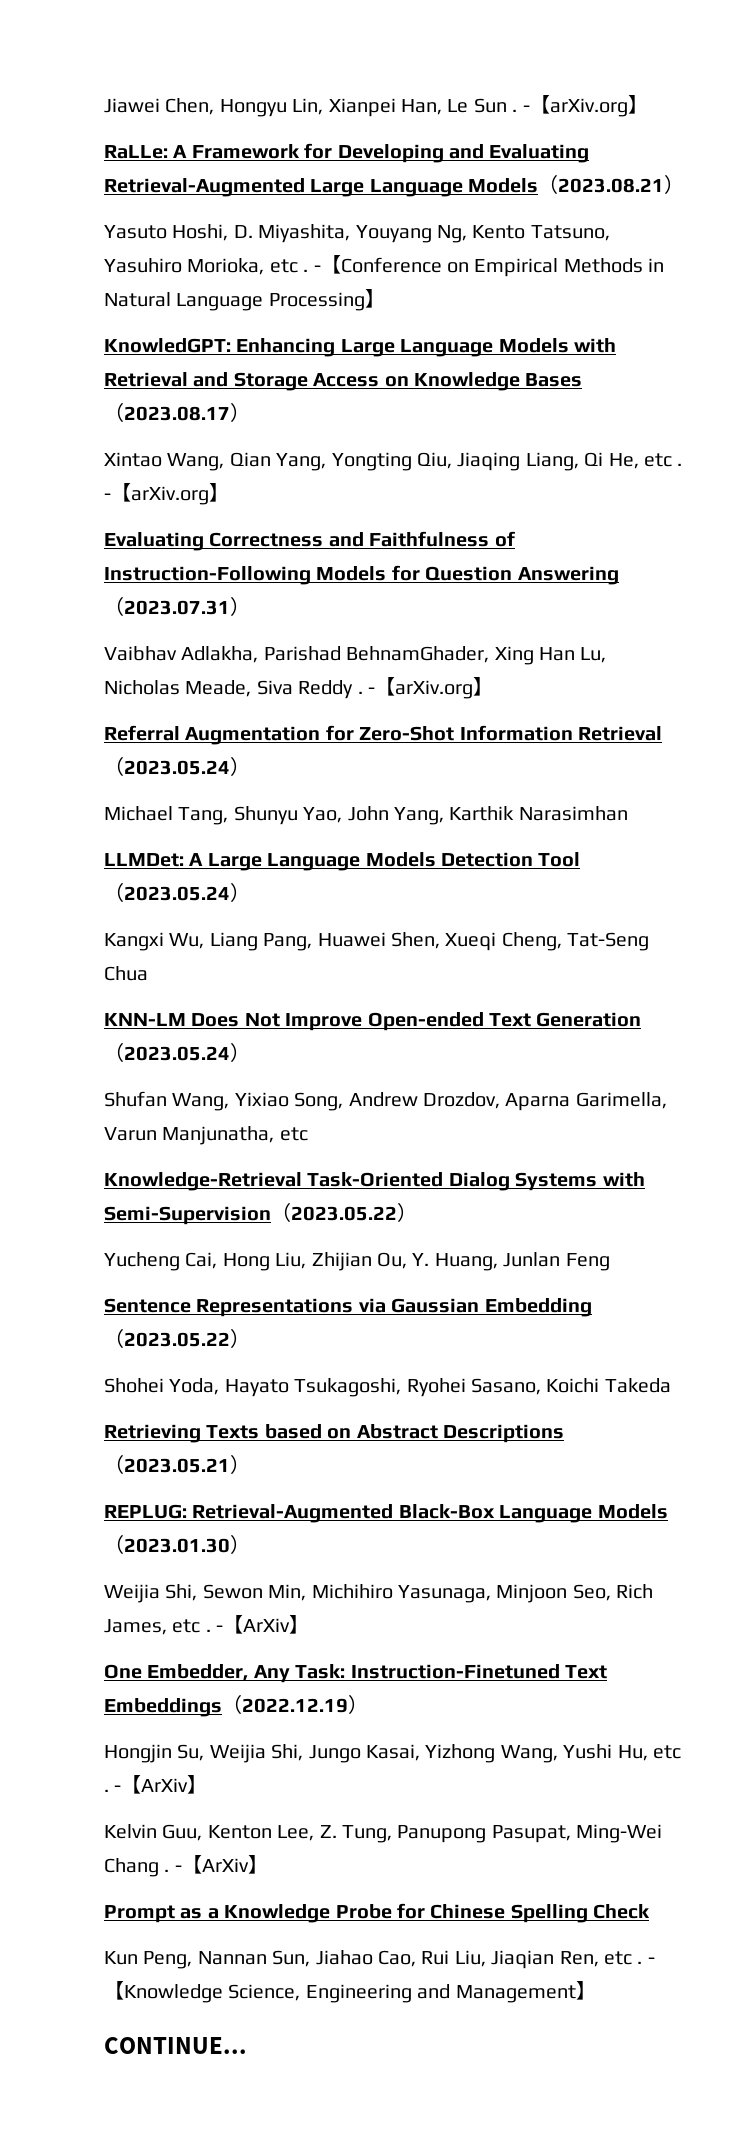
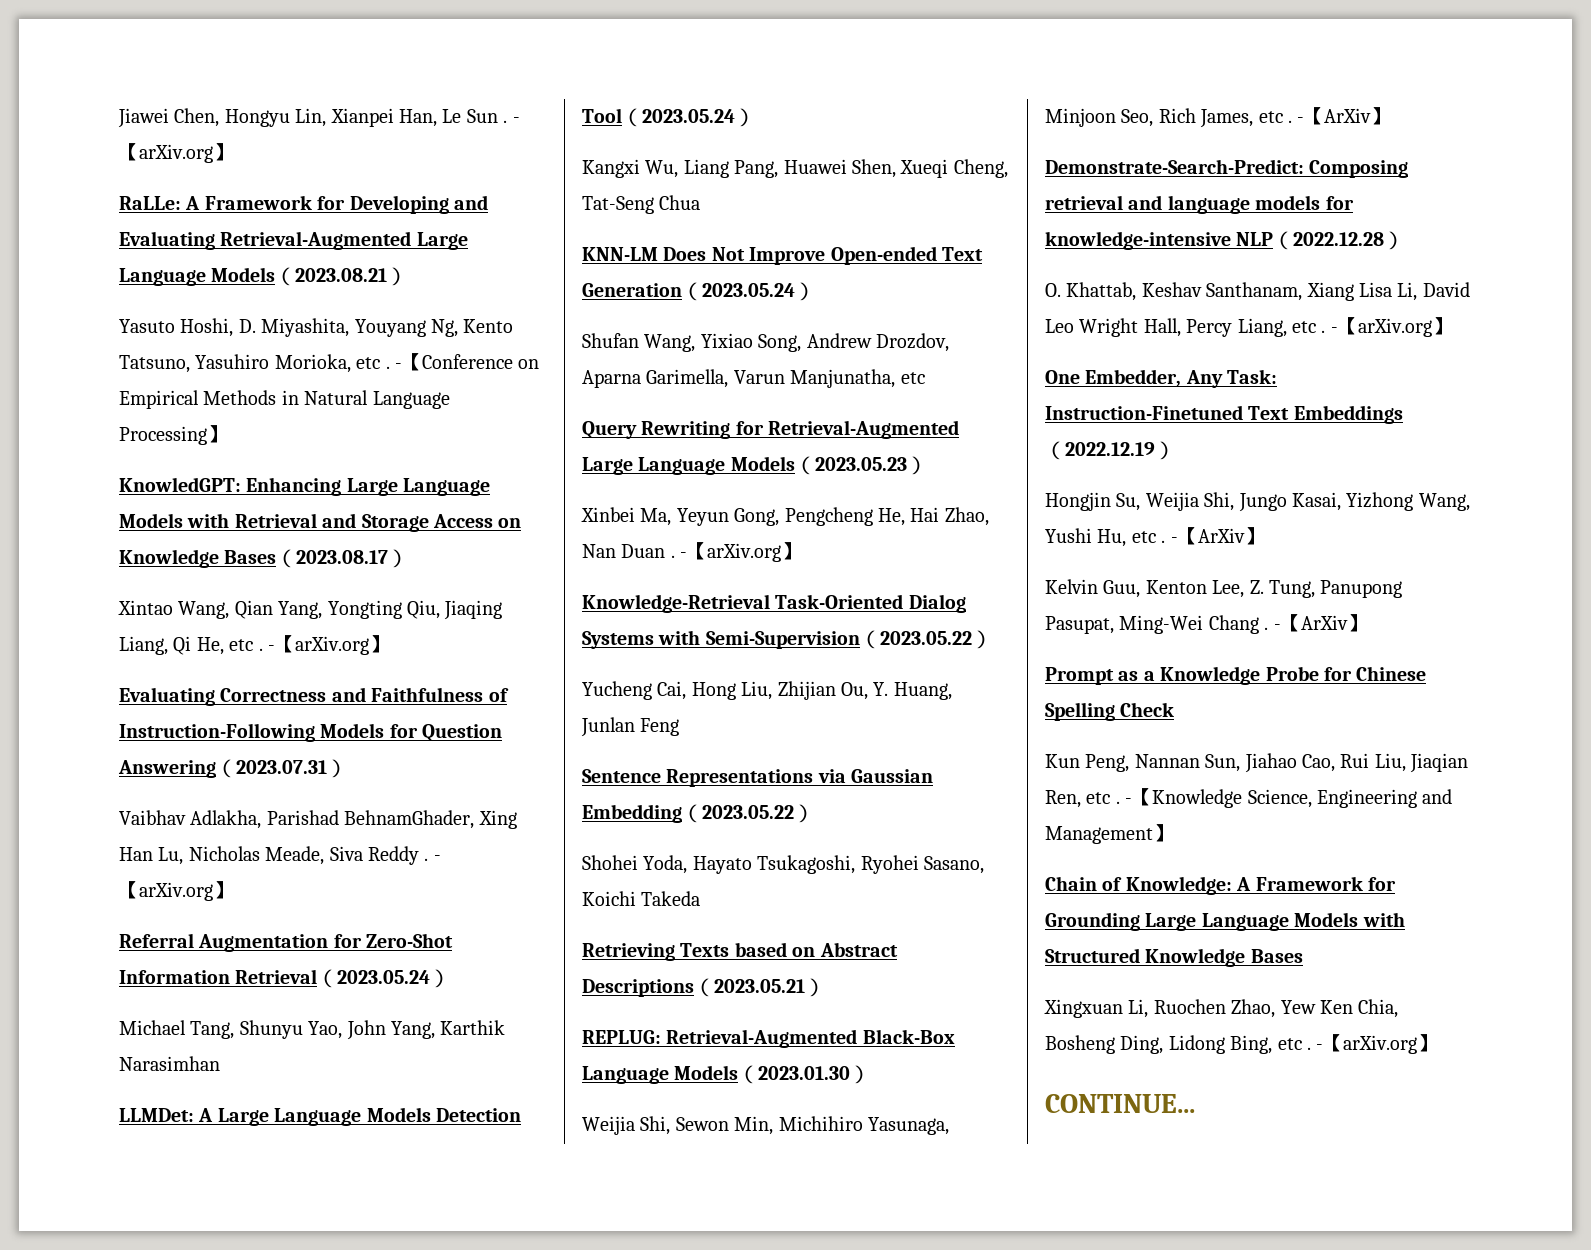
(308, 1134) none -> [582,420,960,439] [582,456,927,475] [581,507,989,526] [582,542,802,562] // Query Rewriting for Retrieval-Augmented Large Language Models（2023.05.23） // Xinbei Ma, Yeyun Gong, Pengcheng He, Hai Zhao, Nan Duan . -【arXiv.org】
(310, 1624) none -> [1045,159,1409,178] [1045,195,1354,214] [1045,231,1405,250] [1045,282,1470,301] [1045,317,1452,337] // Demonstrate-Search-Predict: Composing retrieval and language models for knowledge-intensive NLP（2022.12.28） // O. Khattab, Keshav Santhanam, Xiang Lisa Li, David Leo Wright Hall, Percy Liang, etc . -【arXiv.org】
(596, 1990) none -> [1045,876,1396,895] [1045,912,1405,931] [1045,948,1303,967] [1044,999,1399,1018] [1045,1034,1438,1054] // Chain of Knowledge: A Framework for Grounding Large Language Models with Structured Knowledge Bases // Xingxuan Li, Ruochen Zhao, Yew Ken Chia, Bosheng Ding, Lidong Bing, etc . -【arXiv.org】

